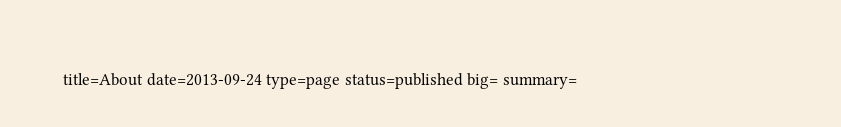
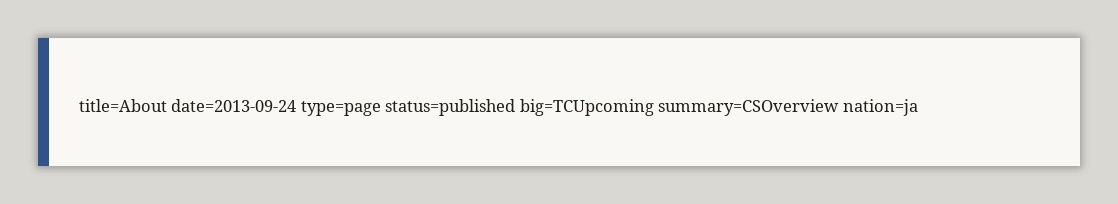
[467,73,577,89] big= summary= -> [519,99,918,116] big=TCUpcoming summary=CSOverview nation=ja

